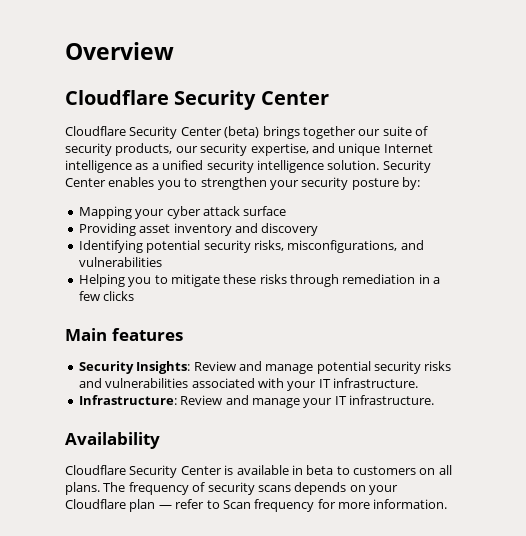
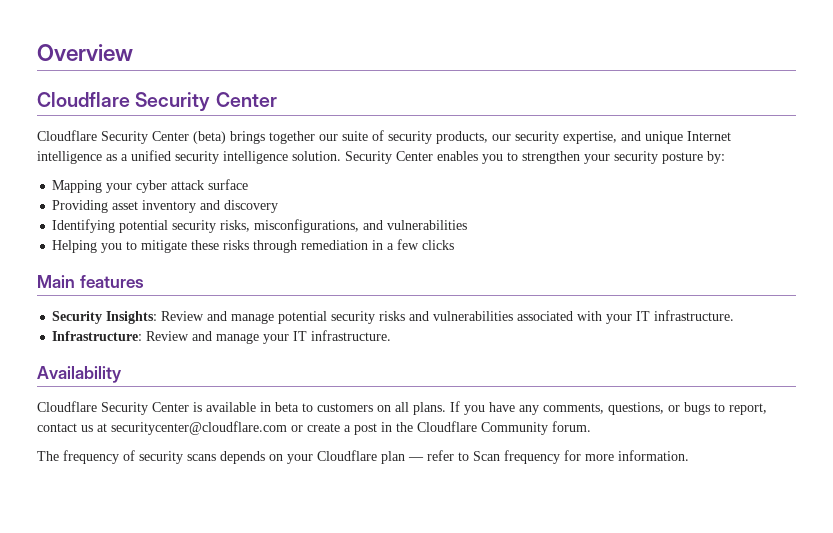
(100, 488) none -> [450,401,767,415] [37,421,591,435] If you have any comments, questions, or bugs to report, contact us at securitycenter@cloudflare.com or create a post in the Cloudflare Community forum. //

